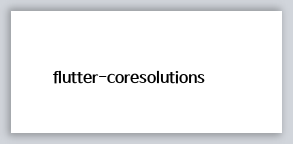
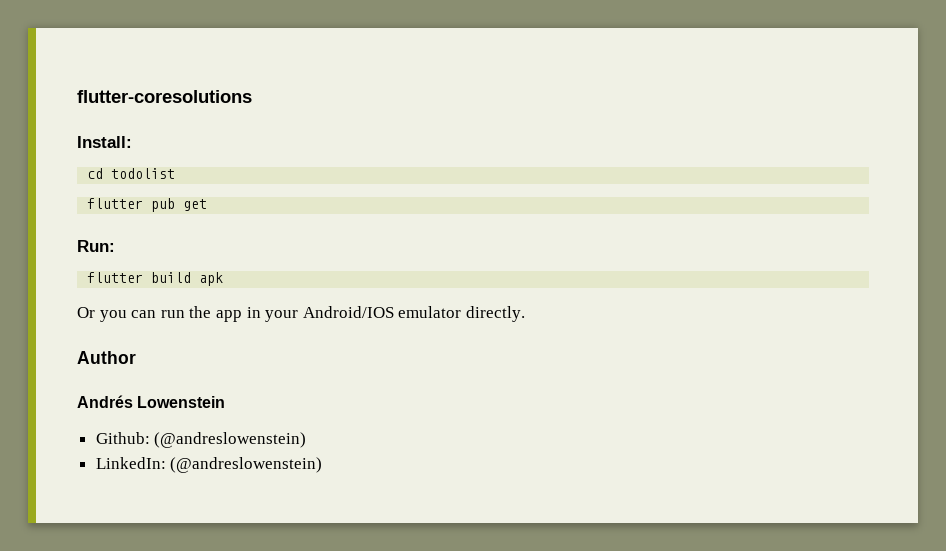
(205, 77) none -> [77,136,132,148] [87,168,176,179] [87,198,208,212] [77,240,115,252] [87,272,224,286] [77,306,525,322] [77,351,136,364] [77,395,226,408] [95,432,307,448] [95,457,323,473] // Install: // cd todolist // flutter pub get // Run: // flutter build apk // Or you can run the app in your Android/IOS emulator directly. // Author // Andrés Lowenstein // Github: (@andreslowenstein) // LinkedIn: (@andreslowenstein)

